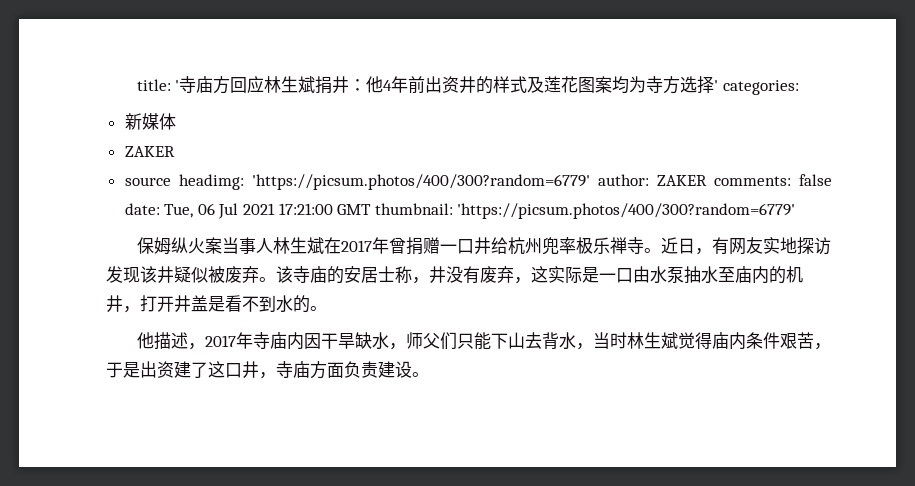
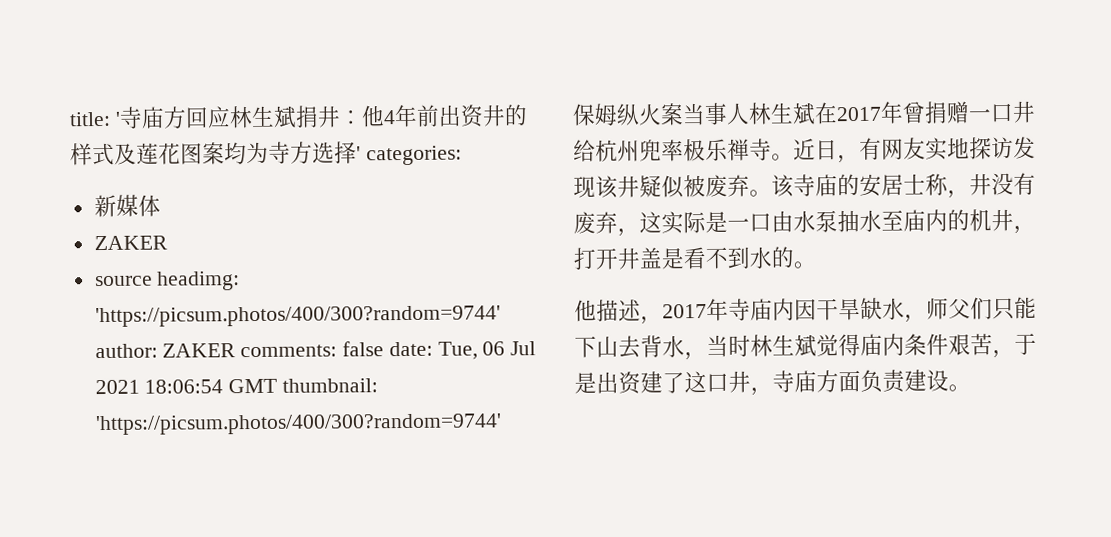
[251,174,590,190] 'https://picsum.photos/400/300?random=6779' -> [94,305,501,328] 'https://picsum.photos/400/300?random=9744'
[278,203,333,215] 17:21:00 -> [144,379,224,394] 18:06:54
[457,203,796,219] 'https://picsum.photos/400/300?random=6779' -> [94,413,502,436] 'https://picsum.photos/400/300?random=9744'

